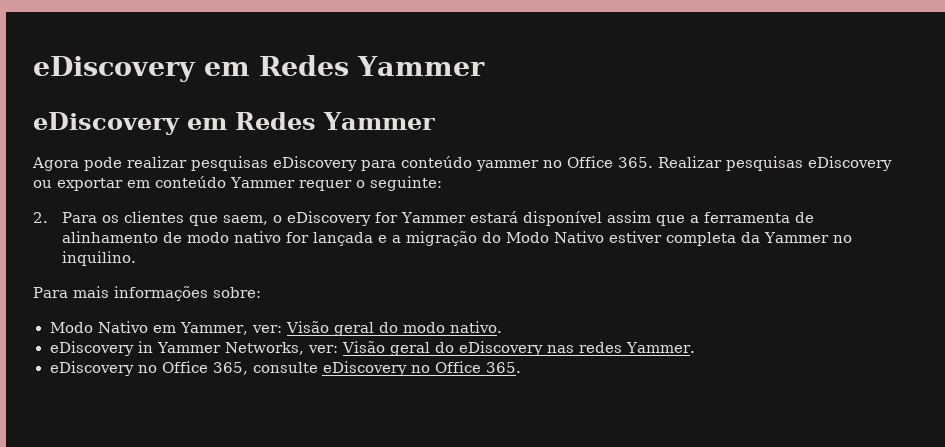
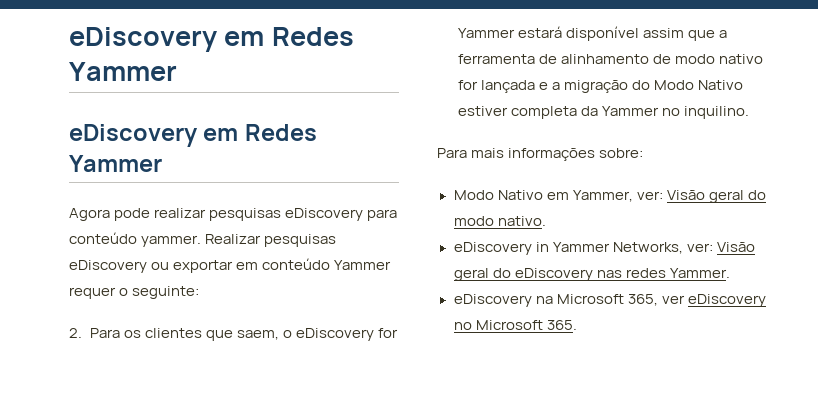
[476,156,653,171] yammer no Office 365. -> [141,235,202,247] yammer.
[137,361,481,376] no Office 365, consulte eDiscovery no Office -> [535,294,766,307] [453,320,543,330] na Microsoft 365, ver eDiscovery no Microsoft

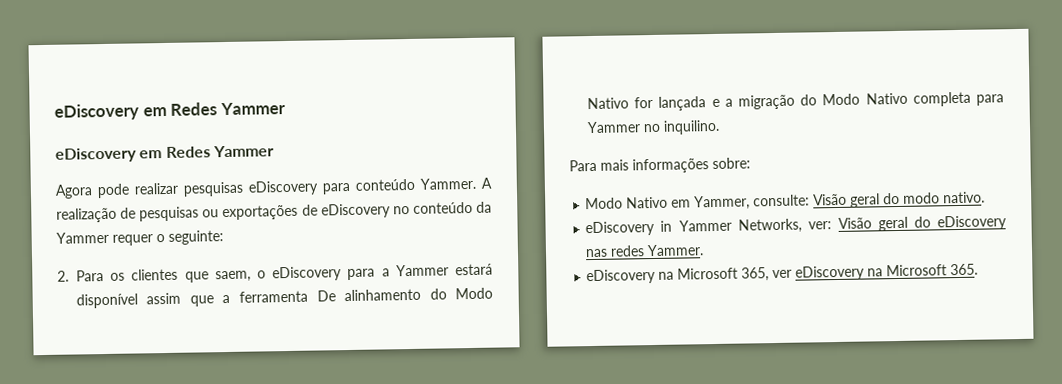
[141,234,337,247] [69,258,331,273] yammer. Realizar pesquisas eDiscovery ou exportar em conteúdo -> [420,177,492,190] [56,201,492,223] Yammer. A realização de pesquisas ou exportações de eDiscovery no conteúdo da
[377,328,398,338] for -> [347,268,390,281] para a
[538,54,763,64] de alinhamento de modo nativo -> [316,287,494,302] [586,97,629,110] De alinhamento do Modo Nativo
[457,106,598,119] estiver completa da -> [912,91,1004,107] completa para
[636,191,663,200] ver: -> [753,194,811,207] consulte:
[453,322,472,330] no -> [867,268,884,277] na

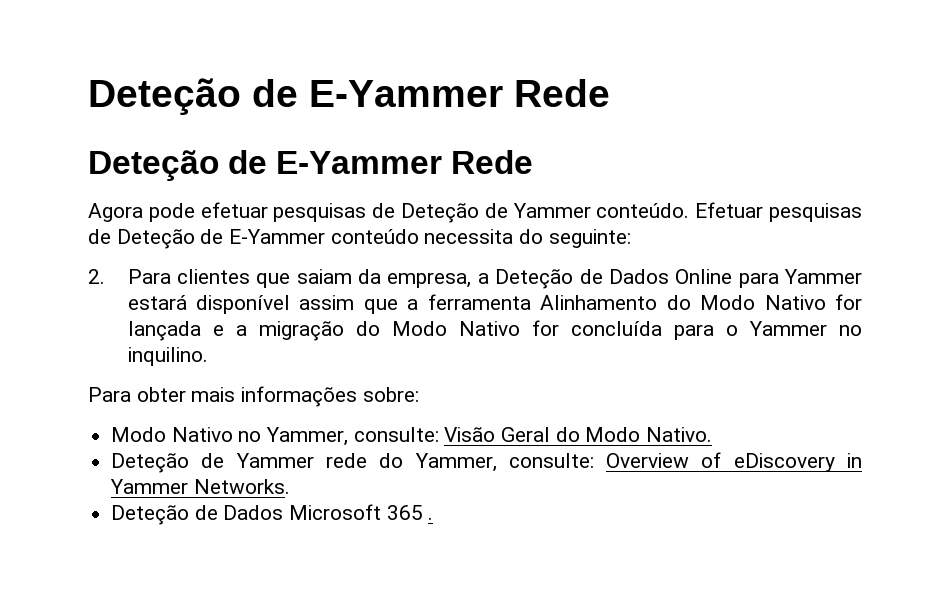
[54,102,286,121] [55,145,274,163] [55,177,492,199] [56,201,492,223] [56,231,165,246] eDiscovery em Redes Yammer // eDiscovery em Redes Yammer // Agora pode realizar pesquisas eDiscovery para conteúdo Yammer. A realização de pesquisas ou exportações de eDiscovery no conteúdo da Yammer requer o -> [88,78,610,115] [88,150,534,181] [88,202,862,223] [88,229,544,249] Deteção de E-Yammer Rede // Deteção de E-Yammer Rede // Agora pode efetuar pesquisas de Deteção de Yammer conteúdo. Efetuar pesquisas de Deteção de E-Yammer conteúdo necessita do
[110,272,126,281] os -> (171, 276) none
[214,266,390,283] saem, o eDiscovery para a -> [296,269,779,289] saiam da empresa, a Deteção de Dados Online para
[316,288,421,302] De alinhamento -> [540,295,658,310] Alinhamento
[912,91,1004,107] completa para -> [531,320,738,340] for concluída para o
(597, 165) none -> [136,387,186,402] obter
[671,199,692,208] em -> [238,431,262,442] no
[850,191,986,208] [585,215,1007,237] [585,244,705,258] [586,263,979,285] geral do modo nativo. // eDiscovery in Yammer Networks, ver: Visão geral do eDiscovery nas redes Yammer. // eDiscovery na Microsoft 365, ver eDiscovery na Microsoft 365. -> [501,427,713,442] [111,452,862,473] [110,479,290,494] [111,504,434,525] Geral do Modo Nativo. // Deteção de Yammer rede do Yammer, consulte: Overview of eDiscovery in Yammer Networks. // Deteção de Dados Microsoft 365 .

